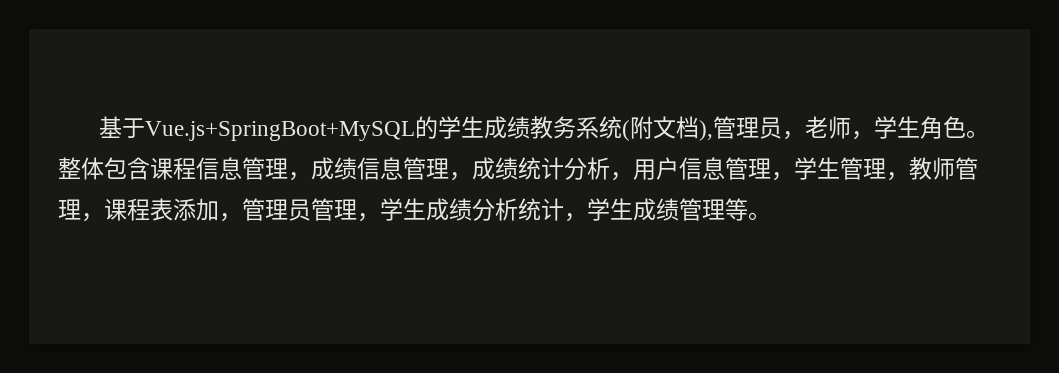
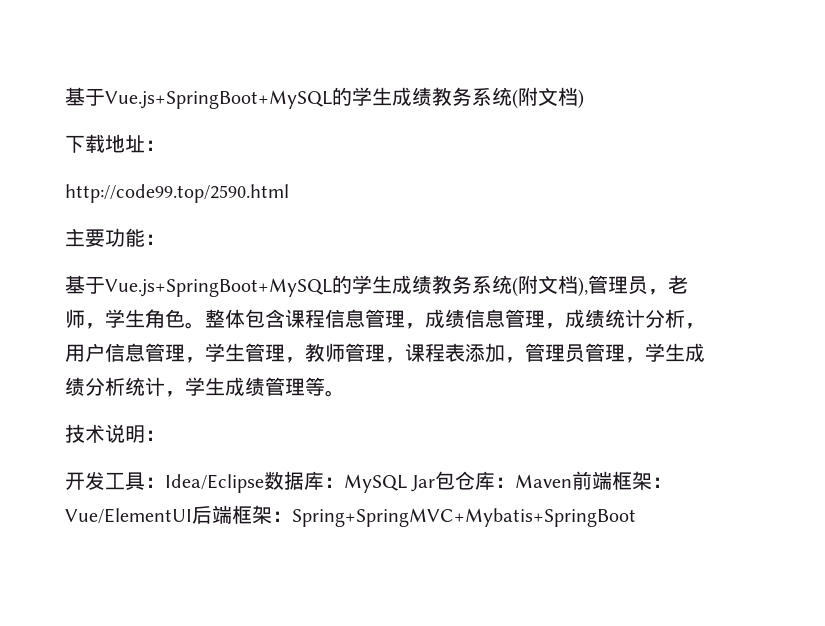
[98,116,699,141] 基于Vue.js+SpringBoot+MySQL的学生成绩教务系统(附文档 -> [65,87,584,109] [65,134,165,153] [65,184,289,203] [65,228,165,247] [65,275,578,297] 基于Vue.js+SpringBoot+MySQL的学生成绩教务系统(附文档) // 下载地址： // http://code99.top/2590.html // 主要功能： // 基于Vue.js+SpringBoot+MySQL的学生成绩教务系统(附文档
(771, 216) none -> [65,424,165,443] [65,471,673,493] [65,505,636,527] // 技术说明： // 开发工具：Idea/Eclipse数据库：MySQL Jar包仓库：Maven前端框架：Vue/ElementUI后端框架：Spring+SpringMVC+Mybatis+SpringBoot

